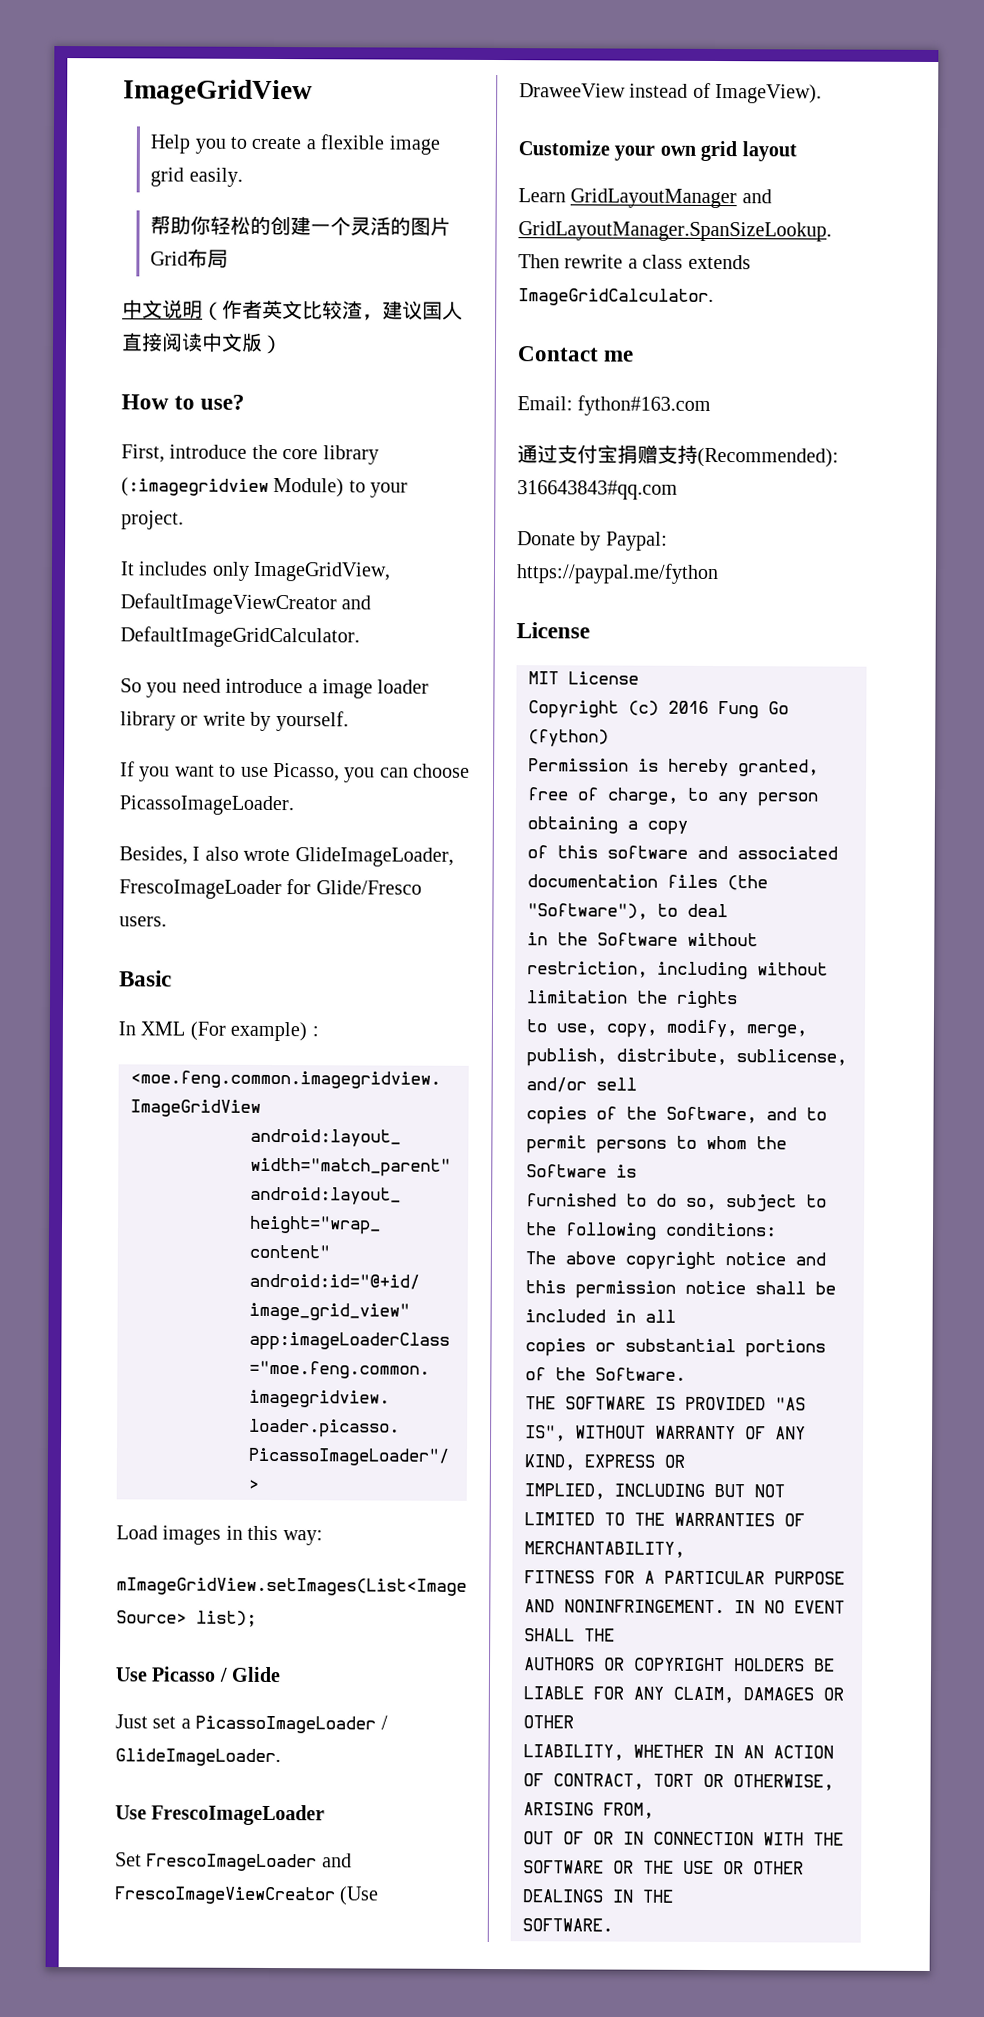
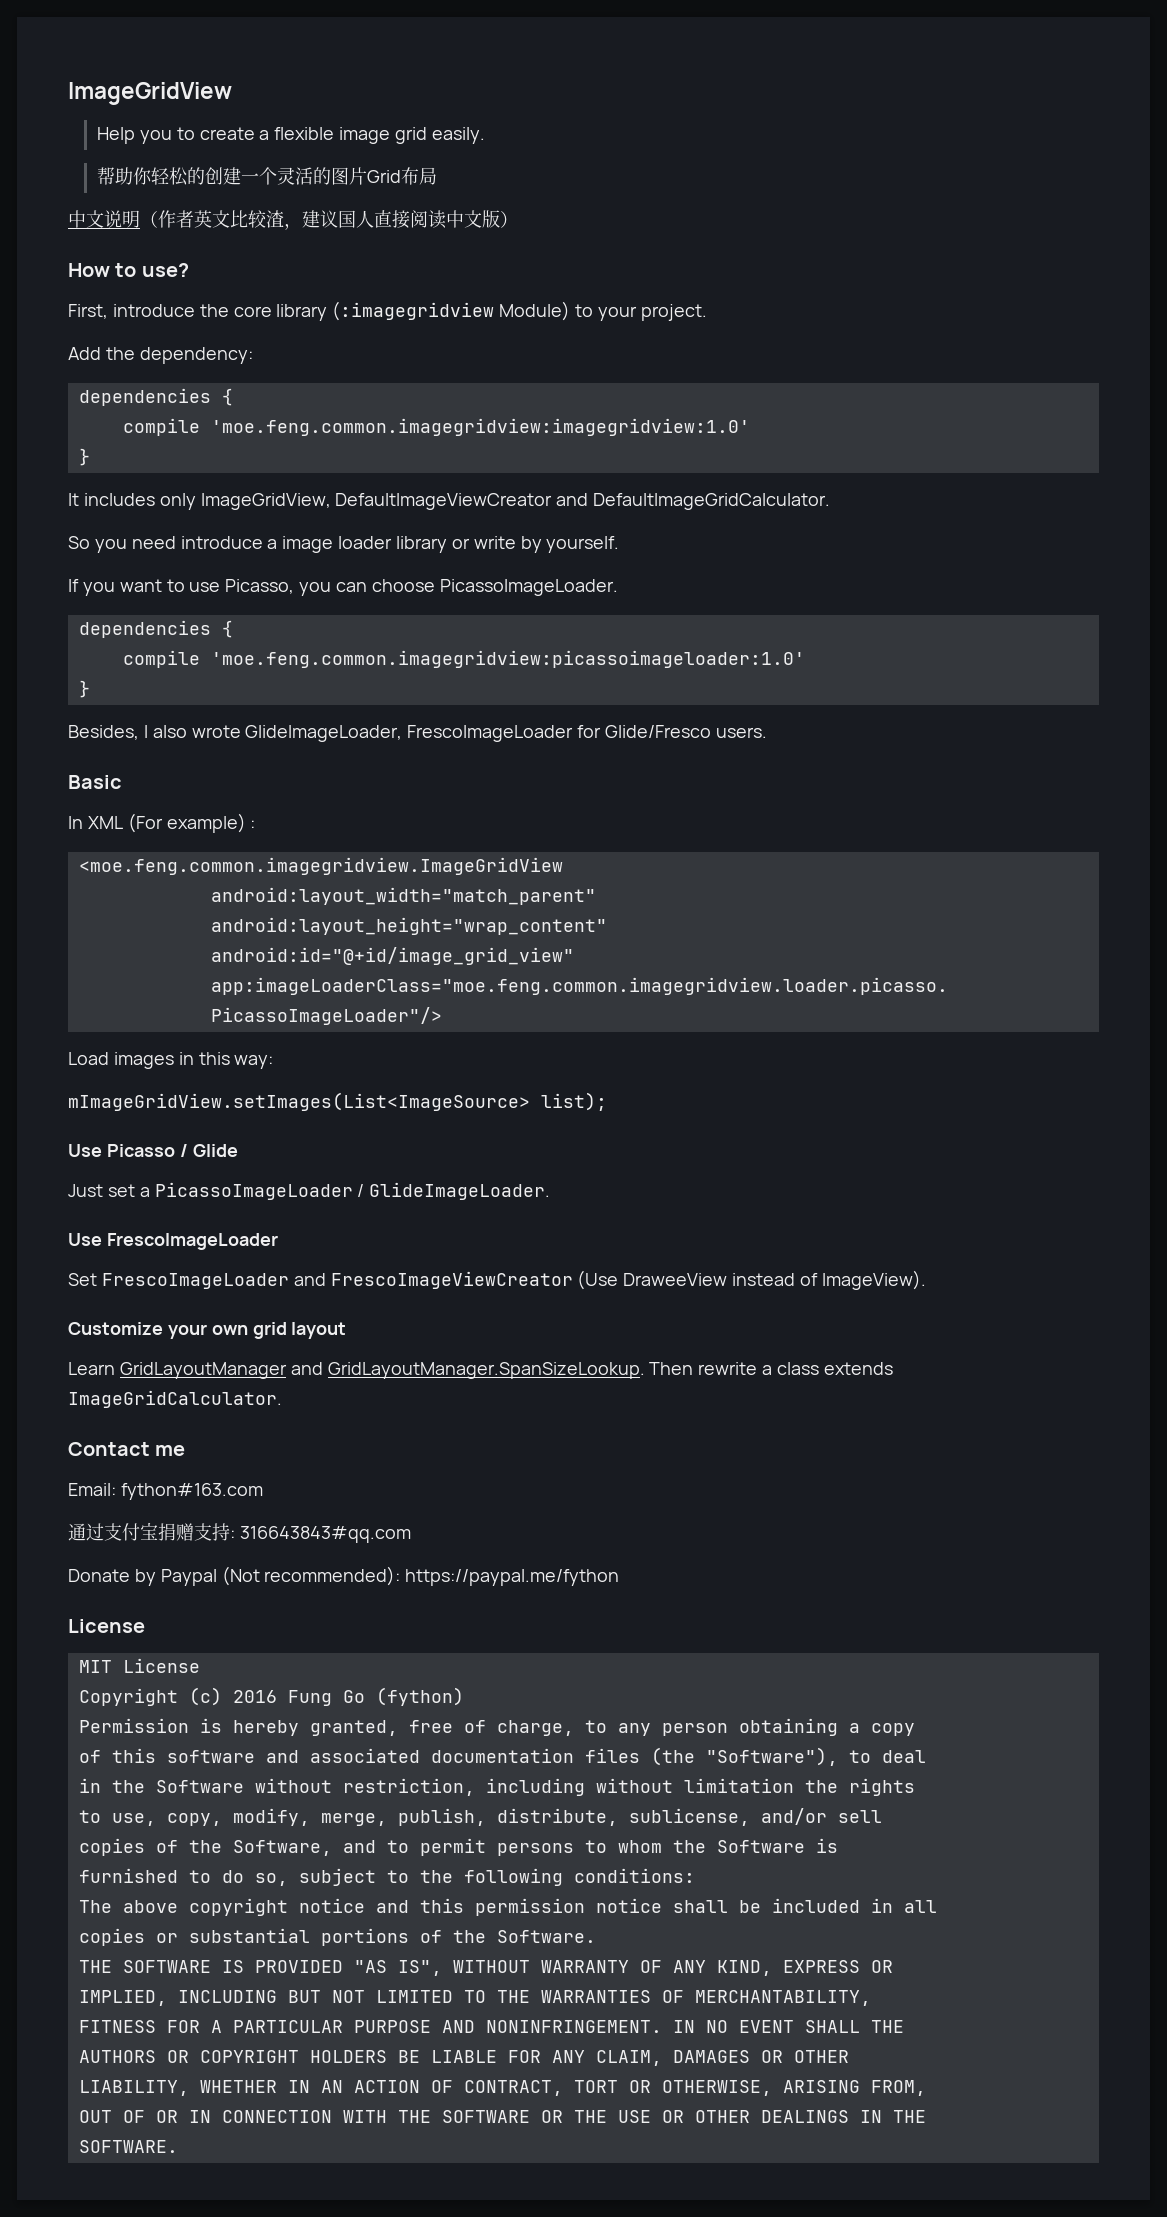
(184, 520) none -> [68,347,253,364] [78,388,233,406] [122,418,750,436] [78,448,90,466] // Add the dependency: // dependencies { // compile 'moe.feng.common.imagegridview:imagegridview:1.0' // }
(294, 805) none -> [78,620,233,638] [122,650,805,668] [78,680,90,698] // dependencies { // compile 'moe.feng.common.imagegridview:picassoimageloader:1.0' // }
[697,447,839,468] (Recommended): -> [230,1530,235,1539] :
[605,531,668,551] Paypal: -> [160,1566,401,1586] Paypal (Not recommended):

